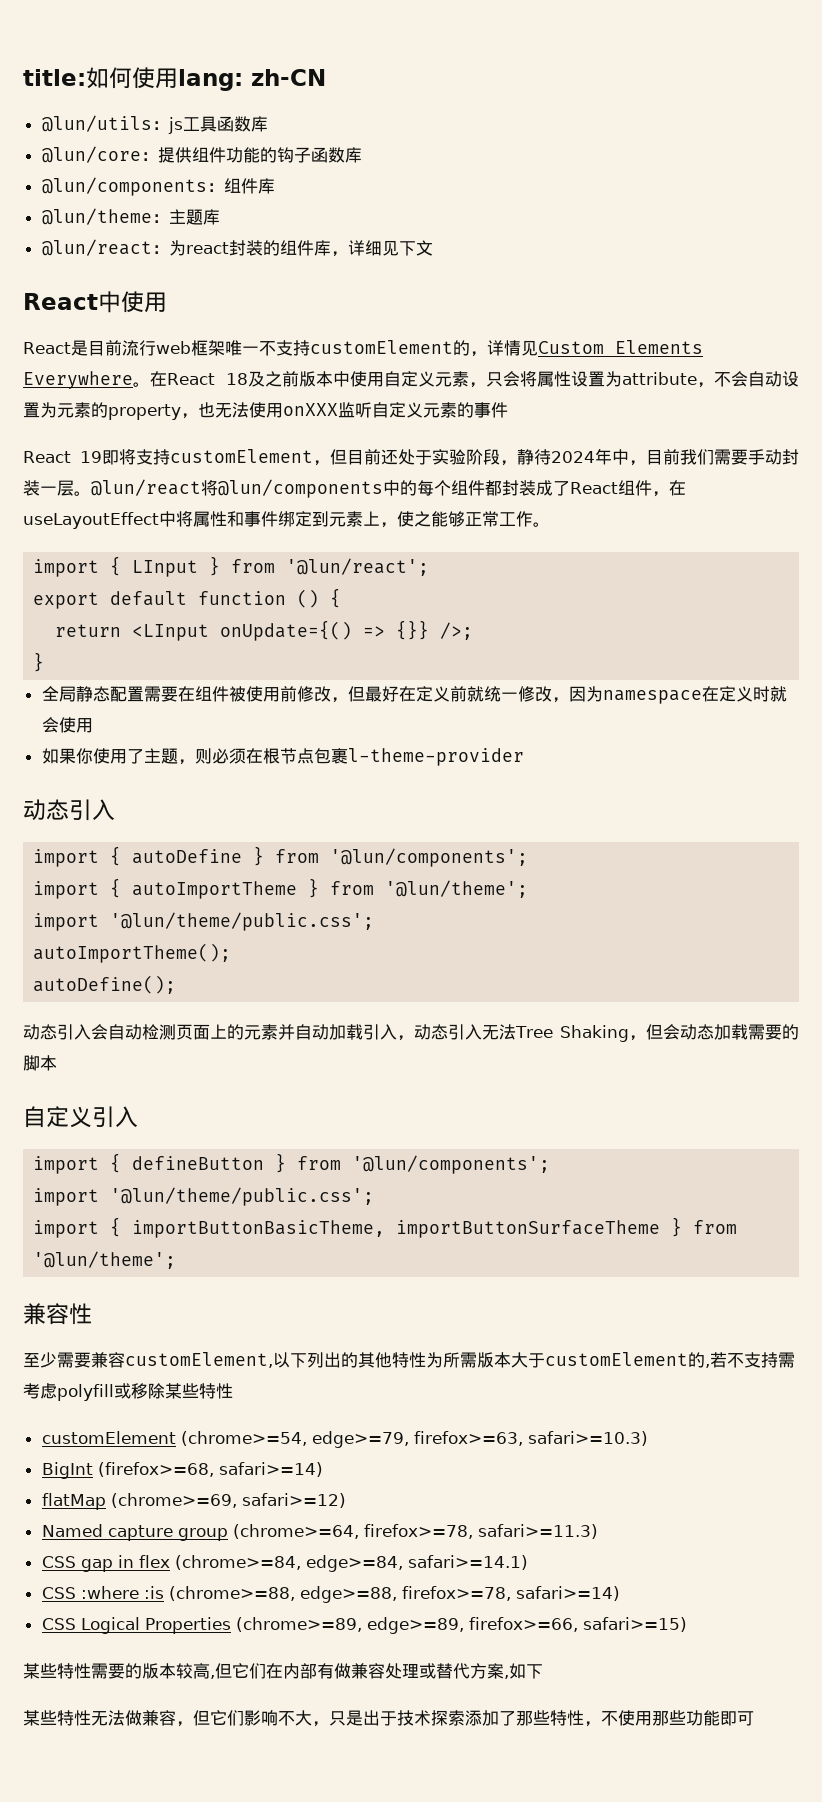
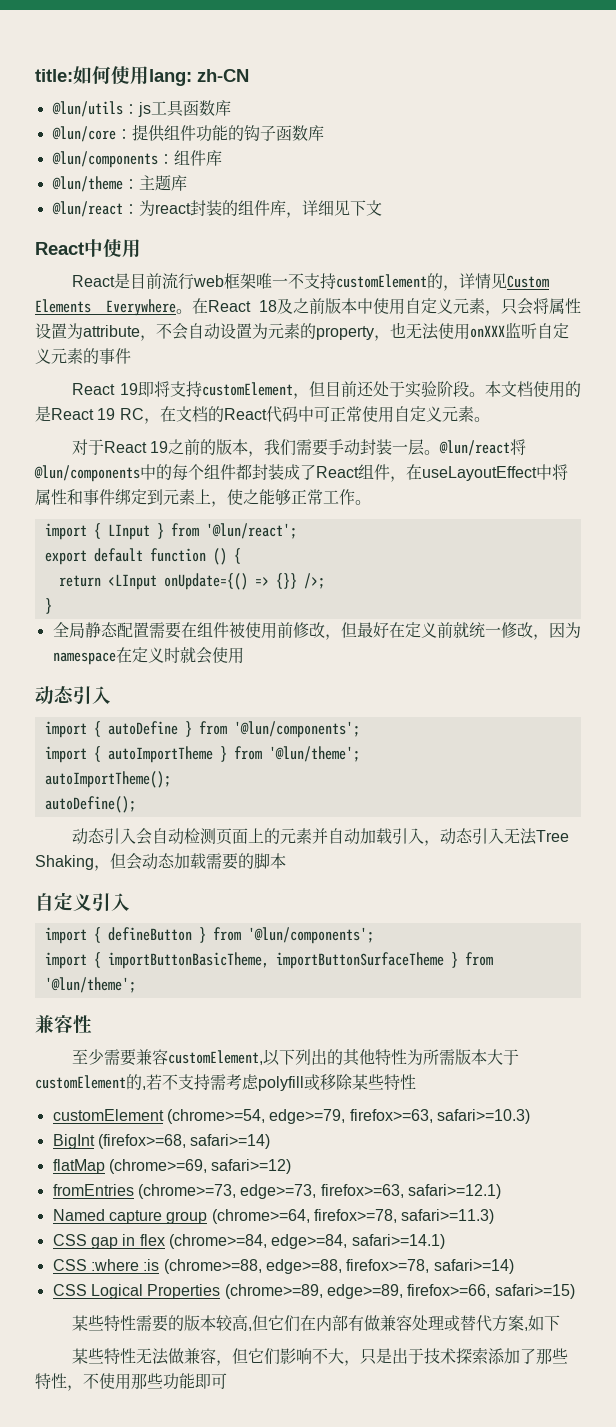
[500,448,680,466] ，静待2024年中，目前 -> [469,381,581,398] [35,406,490,424] [72,439,265,457] 。本文档使用的是React 19 RC，在文档的React代码中可正常使用自定义元素。 // 对于React 19之前的版本，
[41,748,524,766] // 如果你使用了主题，则必须在根节点包裹l-theme-provider -> (244, 655) none
[33,912,375,931] // import '@lun/theme/public.css'; -> (360, 754) none
[33,1187,375,1206] // import '@lun/theme/public.css'; -> (374, 935) none
(346, 1500) none -> [52,1184,501,1199] // fromEntries (chrome>=73, edge>=73, firefox>=63, safari>=12.1)

